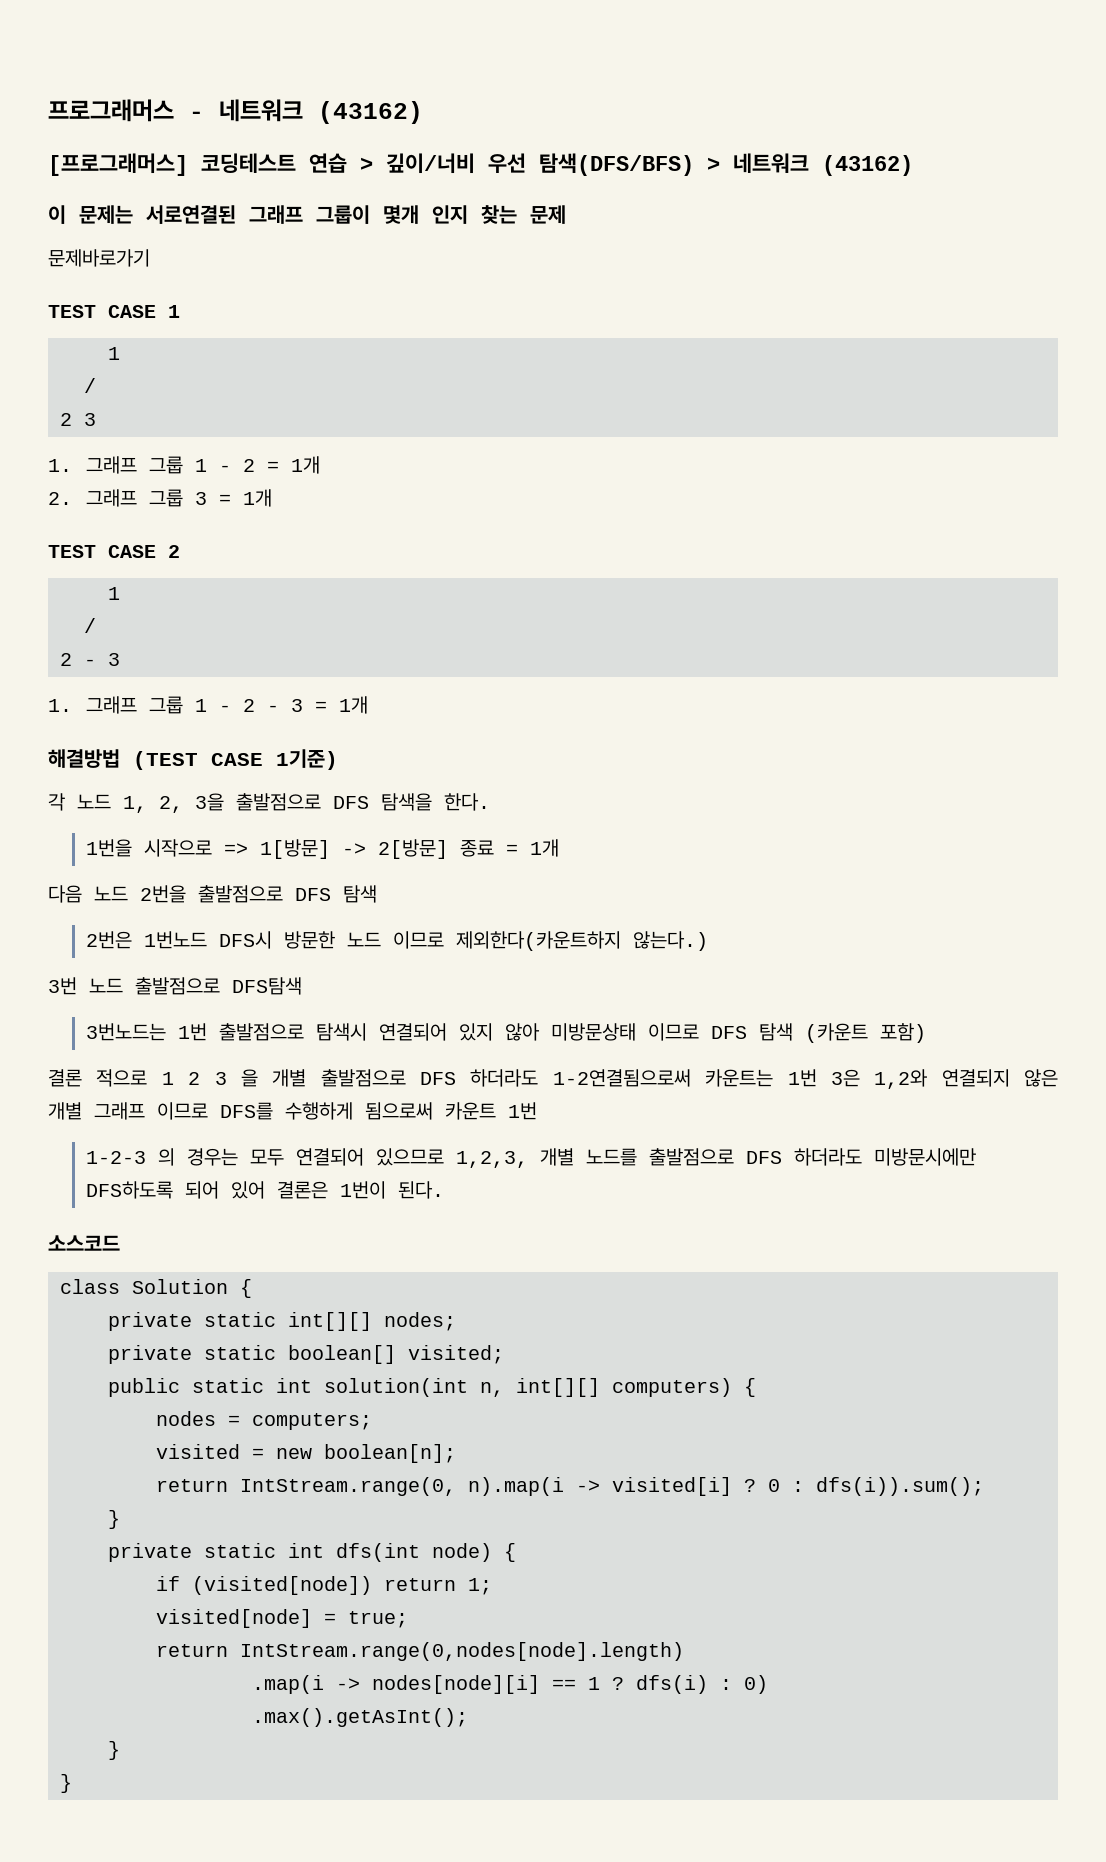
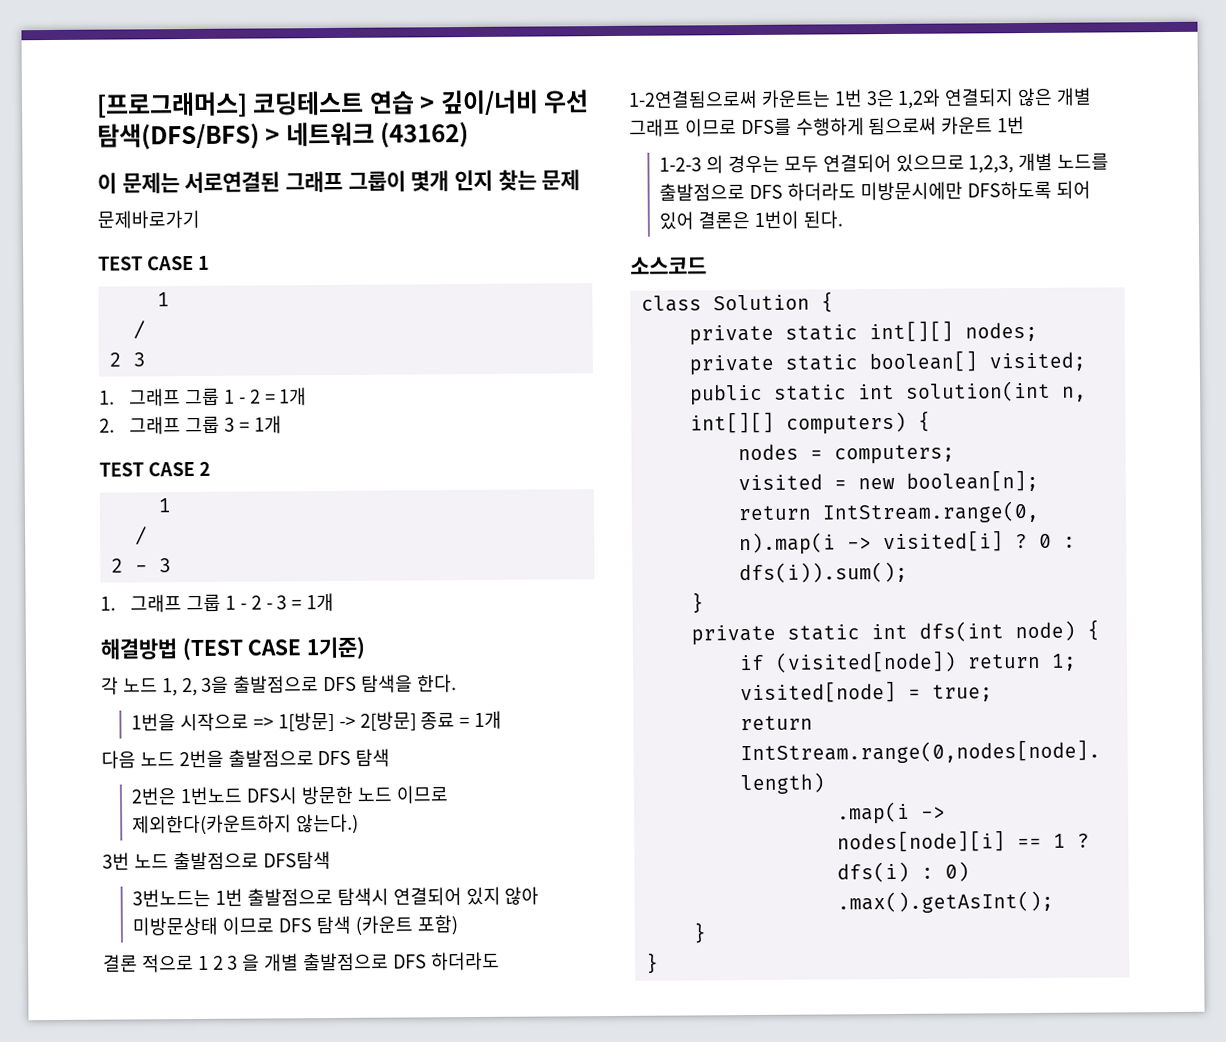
[48,99,423,124] 프로그래머스 - 네트워크 (43162) // -> (96, 104) none

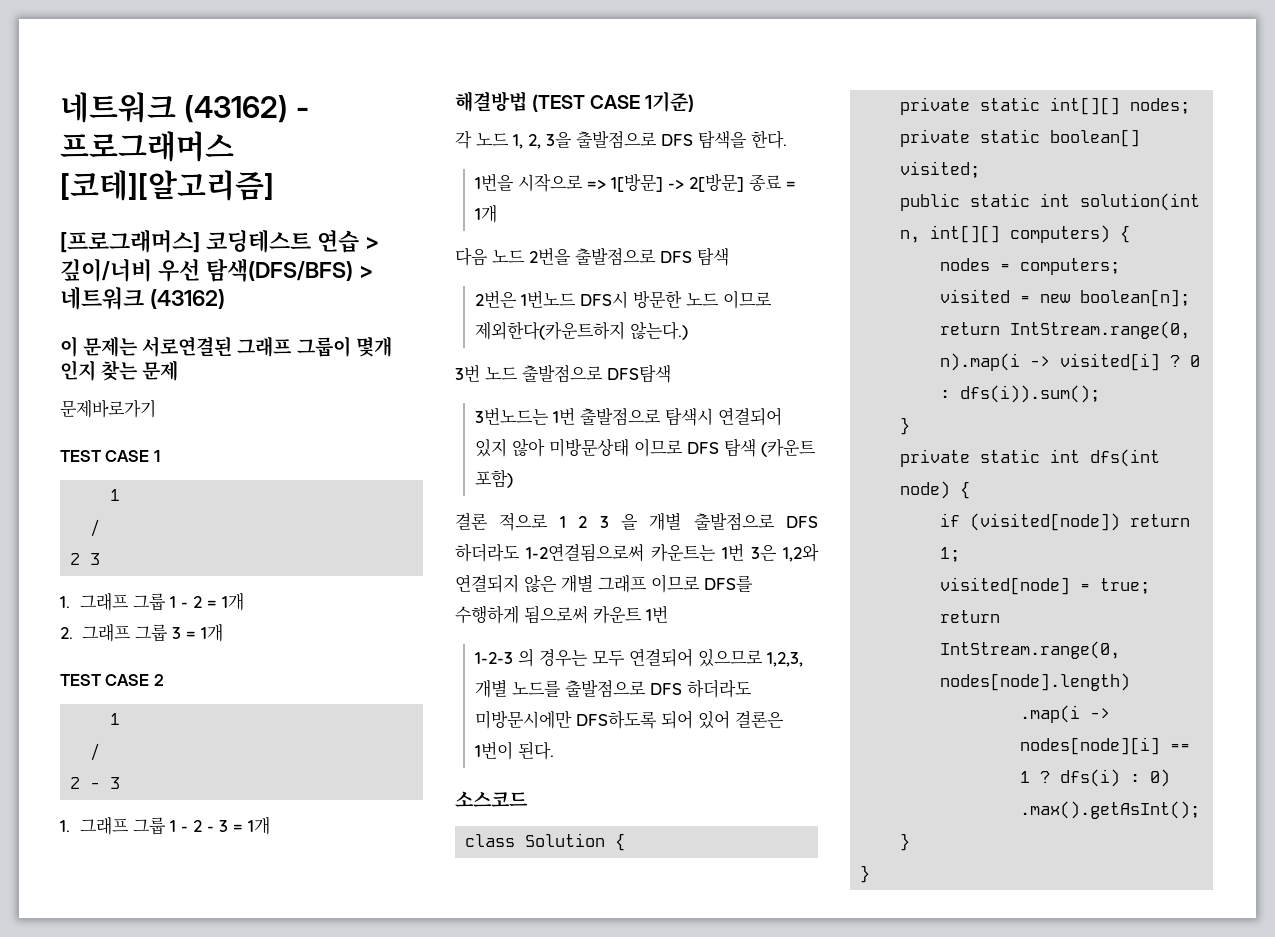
(96, 104) none -> [60,92,310,123] [60,131,234,162] [60,170,274,201] 네트워크 (43162) - 프로그래머스 [코테][알고리즘] //

